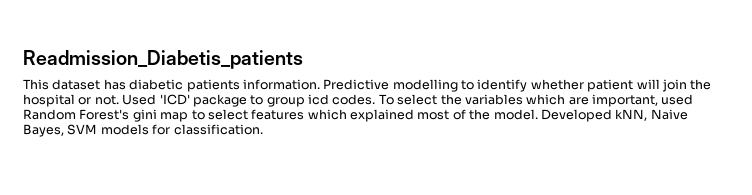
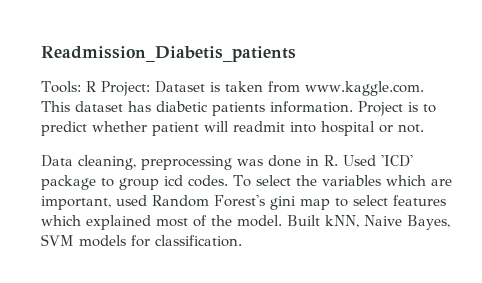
(303, 59) none -> [41,81,424,96] Tools: R Project: Dataset is taken from www.kaggle.com.
[323,79,528,92] Predictive modelling to identify -> [358,101,436,116] [41,121,87,136] Project is to predict
[661,79,712,92] join the -> [233,121,316,133] readmit into
(119, 100) none -> [41,155,338,170] // Data cleaning, preprocessing was done in R.
[540,109,612,122] Developed -> [287,215,320,226] Built

